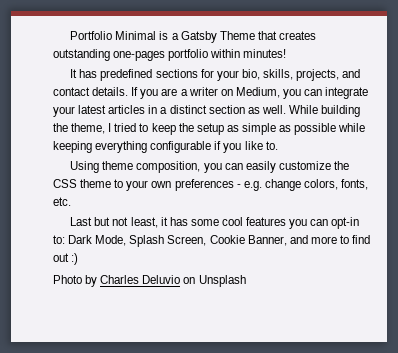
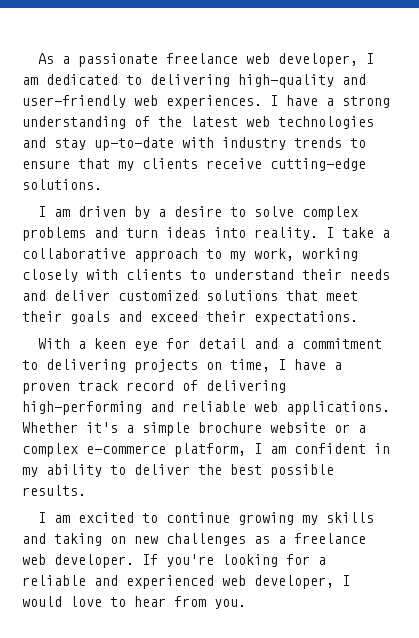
[70,31,316,43] [53,49,287,61] [70,69,361,81] [53,87,369,99] [53,105,361,117] [53,123,366,135] [53,141,278,153] [70,161,349,173] [53,179,369,191] [53,197,71,206] [70,217,360,229] [53,235,371,247] [53,253,79,265] [53,275,246,287] Portfolio Minimal is a Gatsby Theme that creates outstanding one-pages portfolio within minutes! // It has predefined sections for your bio, skills, projects, and contact details. If you are a writer on Medium, you can integrate your latest articles in a distinct section as well. While building the theme, I tried to keep the setup as simple as possible while keeping everything configurable if you like to. // Using theme composition, you can easily customize the CSS theme to your own preferences - e.g. change colors, fonts, etc. // Last but not least, it has some cool features you can opt-in to: Dark Mode, Splash Screen, Cookie Banner, and more to find out :) // Photo by Charles Deluvio on Unsplash -> [37,53,374,67] [22,74,366,88] [22,95,390,109] [22,116,374,129] [22,137,366,151] [22,158,366,171] [22,179,102,190] [37,206,358,220] [22,227,390,241] [22,248,358,262] [22,269,390,282] [22,290,358,301] [22,311,358,325] [37,338,382,351] [22,359,342,373] [22,380,286,394] [22,401,390,415] [22,422,366,436] [22,443,390,457] [22,464,334,478] [22,485,86,496] [37,512,374,525] [22,533,366,546] [22,554,326,568] [22,575,350,589] [22,596,246,609] As a passionate freelance web developer, I am dedicated to delivering high-quality and user-friendly web experiences. I have a strong understanding of the latest web technologies and stay up-to-date with industry trends to ensure that my clients receive cutting-edge solutions. // I am driven by a desire to solve complex problems and turn ideas into reality. I take a collaborative approach to my work, working closely with clients to understand their needs and deliver customized solutions that meet their goals and exceed their expectations. // With a keen eye for detail and a commitment to delivering projects on time, I have a proven track record of delivering high-performing and reliable web applications. Whether it's a simple brochure website or a complex e-commerce platform, I am confident in my ability to deliver the best possible results. // I am excited to continue growing my skills and taking on new challenges as a freelance web developer. If you're looking for a reliable and experienced web developer, I would love to hear from you.

